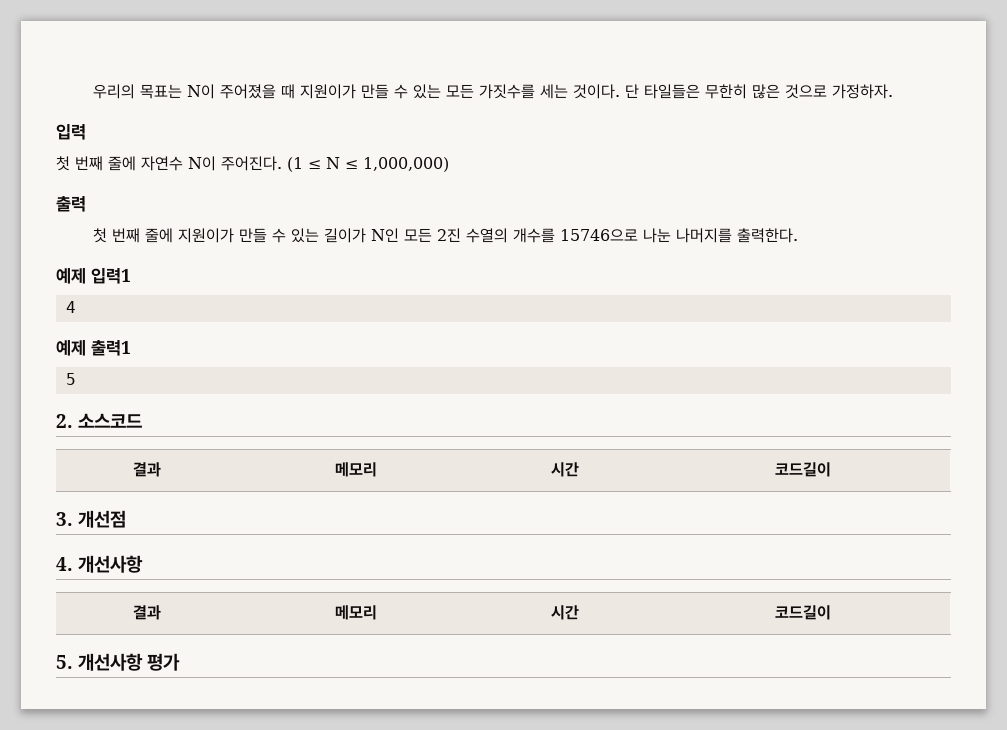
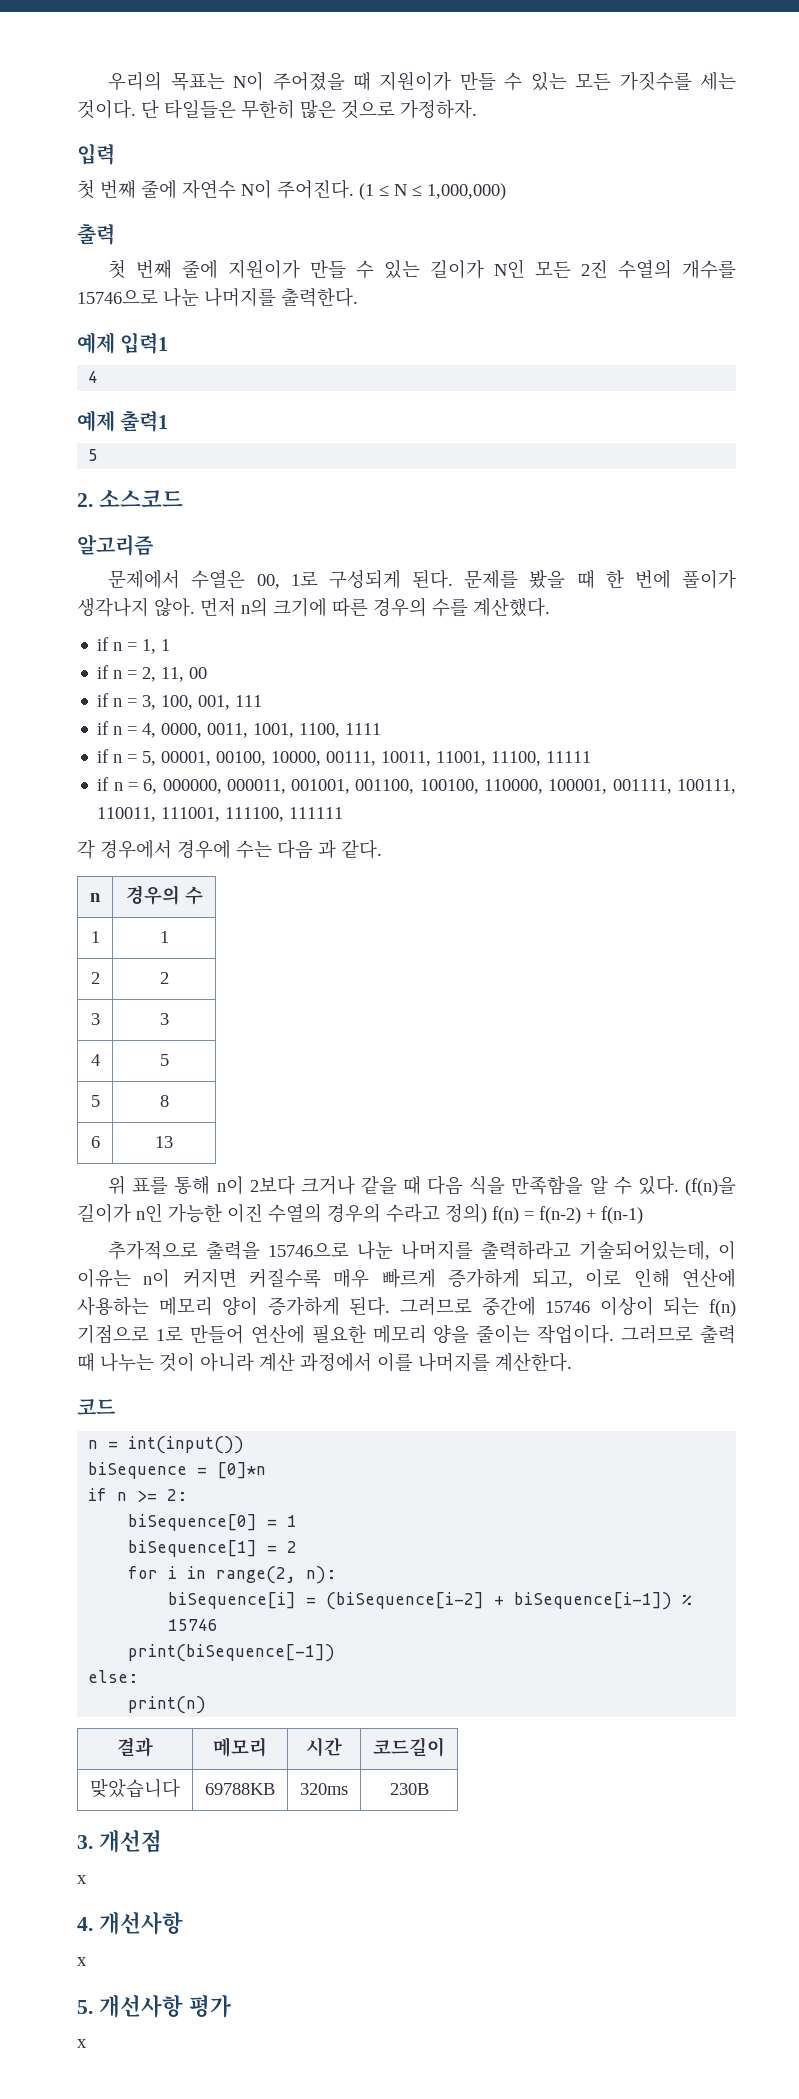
[132,462,161,477] [334,462,377,477] [550,462,579,477] [774,462,831,477] // 결과 | 메모리 | 시간 | 코드길이 -> [77,534,153,556] [108,569,736,589] [77,597,550,617] [97,637,171,654] [97,665,208,682] [97,693,263,710] [97,721,382,738] [97,749,592,766] [97,777,736,794] [97,807,344,822] [77,839,382,859] [90,893,101,902] [125,885,203,905] [90,931,100,943] [159,931,169,943] [90,972,100,984] [159,972,169,984] [90,1013,100,1025] [159,1013,169,1025] [90,1054,100,1066] [159,1054,169,1066] [90,1095,100,1107] [159,1095,169,1107] [90,1136,100,1148] [155,1136,173,1148] [108,1175,736,1196] [77,1203,643,1224] [108,1240,737,1260] [77,1268,736,1288] [77,1296,737,1317] [77,1324,736,1344] [77,1352,572,1372] [77,1399,115,1415] [88,1436,245,1454] [88,1462,267,1479] [88,1488,188,1502] [128,1514,298,1531] [128,1540,298,1557] [128,1566,337,1584] [168,1592,693,1610] [168,1619,219,1631] [128,1644,336,1662] [88,1670,139,1683] [128,1696,207,1714] [117,1737,153,1757] [213,1737,267,1757] [306,1737,342,1756] [373,1737,445,1757] [90,1778,180,1798] [205,1783,275,1795] [300,1783,348,1795] [389,1783,429,1795] // 알고리즘 // 문제에서 수열은 00, 1로 구성되게 된다. 문제를 봤을 때 한 번에 풀이가 생각나지 않아. 먼저 n의 크기에 따른 경우의 수를 계산했다. // if n = 1, 1 // if n = 2, 11, 00 // if n = 3, 100, 001, 111 // if n = 4, 0000, 0011, 1001, 1100, 1111 // if n = 5, 00001, 00100, 10000, 00111, 10011, 11001, 11100, 11111 // if n = 6, 000000, 000011, 001001, 001100, 100100, 110000, 100001, 001111, 100111, 110011, 111001, 111100, 111111 // 각 경우에서 경우에 수는 다음 과 같다. // n | 경우의 수 // 1 | 1 // 2 | 2 // 3 | 3 // 4 | 5 // 5 | 8 // 6 | 13 // 위 표를 통해 n이 2보다 크거나 같을 때 다음 식을 만족함을 알 수 있다. (f(n)을 길이가 n인 가능한 이진 수열의 경우의 수라고 정의) f(n) = f(n-2) + f(n-1) // 추가적으로 출력을 15746으로 나눈 나머지를 출력하라고 기술되어있는데, 이 이유는 n이 커지면 커질수록 매우 빠르게 증가하게 되고, 이로 인해 연산에 사용하는 메모리 양이 증가하게 된다. 그러므로 중간에 15746 이상이 되는 f(n) 기점으로 1로 만들어 연산에 필요한 메모리 양을 줄이는 작업이다. 그러므로 출력 때 나누는 것이 아니라 계산 과정에서 이를 나머지를 계산한다. // 코드 // n = int(input()) // biSequence = [0]*n // if n >= 2: // biSequence[0] = 1 // biSequence[1] = 2 // for i in range(2, n): // biSequence[i] = (biSequence[i-2] + biSequence[i-1]) % 15746 // print(biSequence[-1]) // else: // print(n) // 결과 | 메모리 | 시간 | 코드길이 // 맞았습니다 | 69788KB | 320ms | 230B
(127, 519) none -> [77,1875,87,1884] // x
[132,605,161,620] [334,605,377,620] [550,605,579,620] [774,605,831,620] // 결과 | 메모리 | 시간 | 코드길이 -> [77,1957,87,1966] // x
(181, 662) none -> [77,2039,87,2048] // x

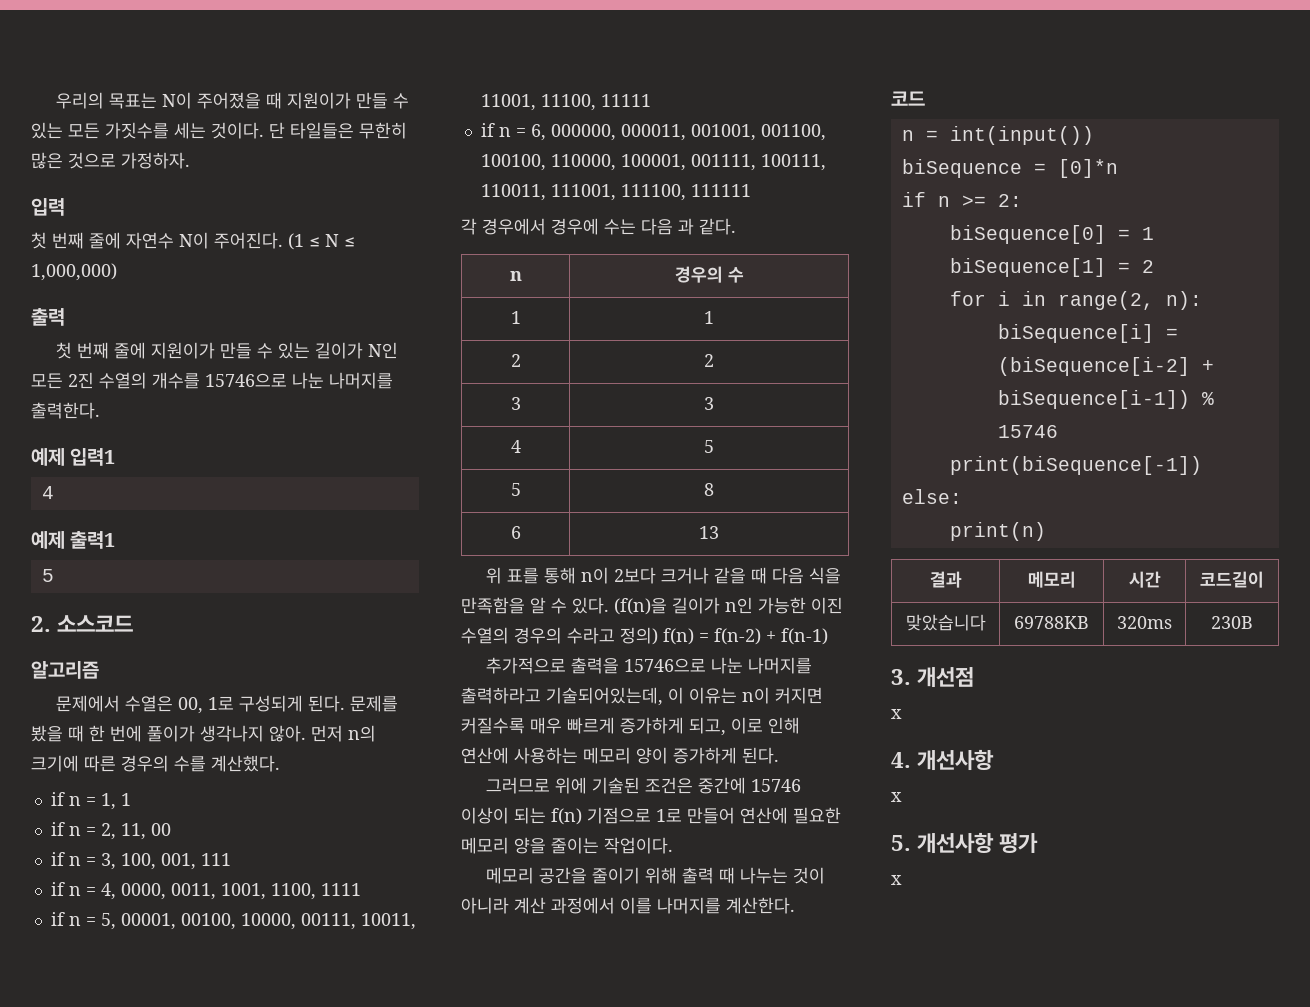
[400,1297,472,1316] 그러므로 -> [486,777,694,794] // 그러므로 위에 기술된 조건은
[621,1325,694,1344] 그러므로 -> [486,867,678,884] // 메모리 공간을 줄이기 위해

